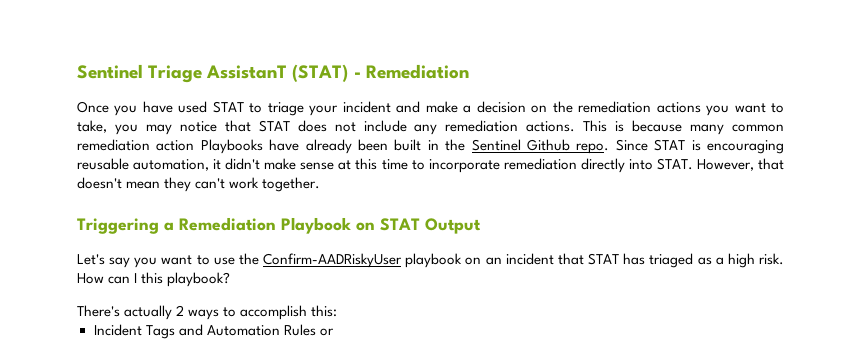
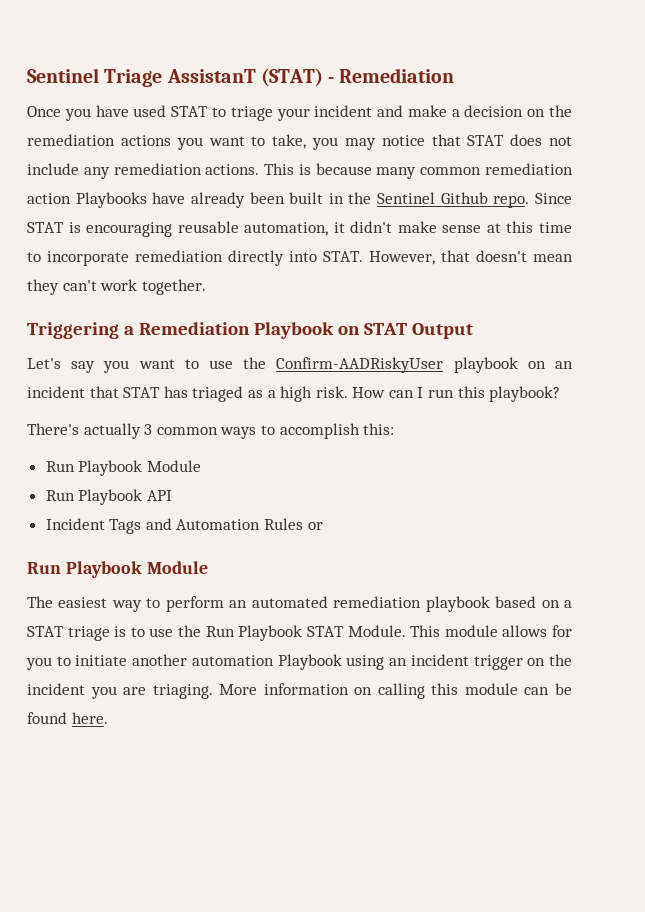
(138, 278) none -> [428,389,455,398] run
[176,305,185,316] 2 -> [144,424,218,435] 3 common
(338, 311) none -> [45,460,201,476] [45,489,172,505] // Run Playbook Module // Run Playbook API
(334, 332) none -> [27,561,208,578] [27,596,572,612] [27,625,572,641] [26,654,573,670] [27,683,572,699] [27,712,108,724] // Run Playbook Module // The easiest way to perform an automated remediation playbook based on a STAT triage is to use the Run Playbook STAT Module. This module allows for you to initiate another automation Playbook using an incident trigger on the incident you are triaging. More information on calling this module can be found here.

